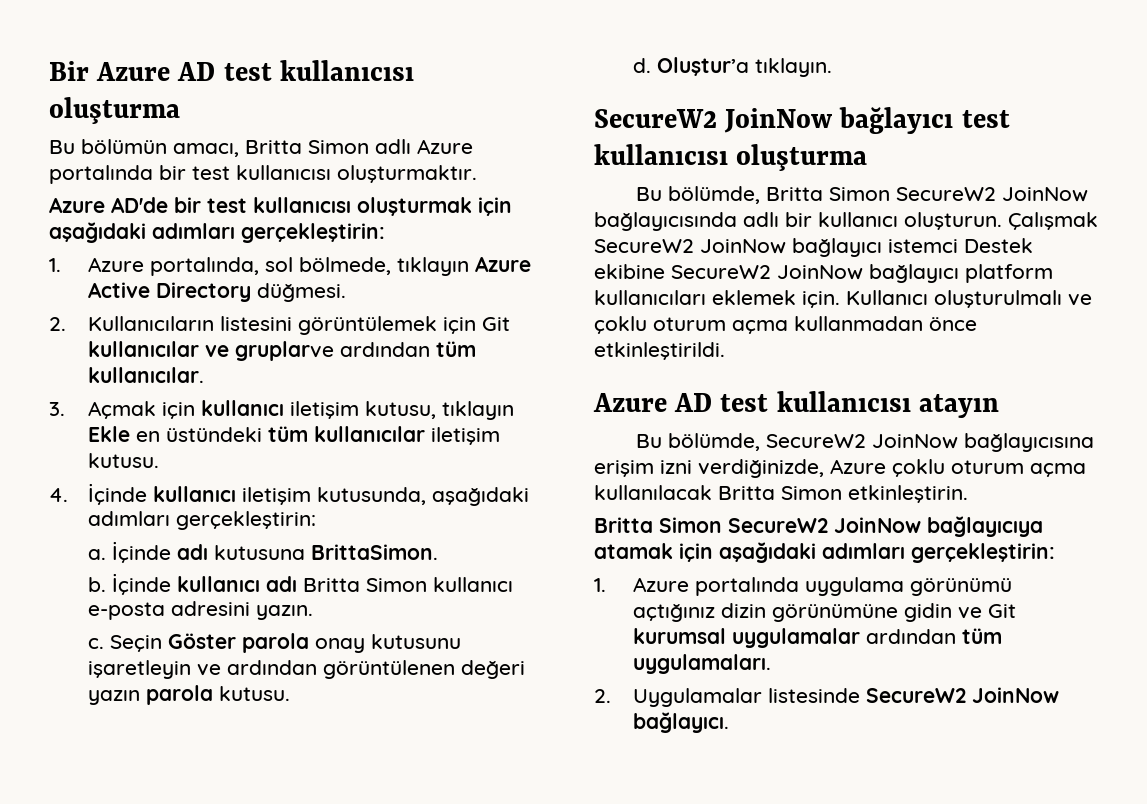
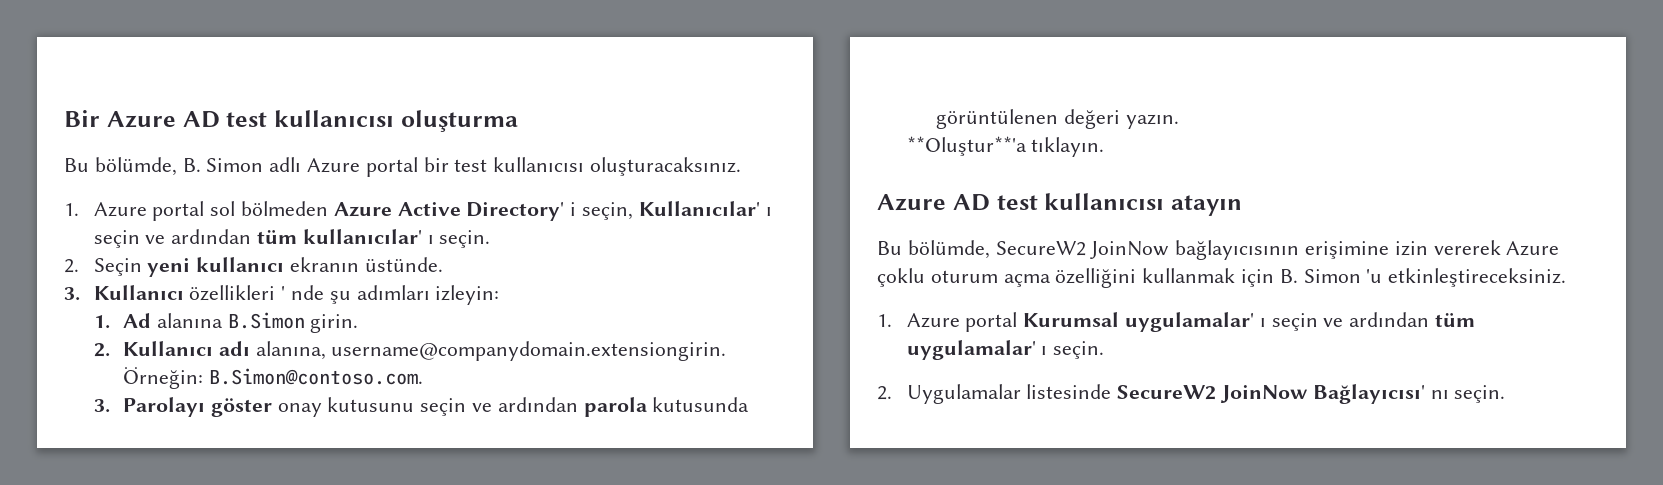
[81,139,302,157] bölümün amacı, Britta -> [94,157,201,176] bölümde, B.
[49,165,477,184] [49,197,512,216] [49,222,385,243] [49,256,531,276] [87,282,346,302] [49,316,510,335] [87,341,476,361] [87,367,204,383] [49,400,514,420] [87,426,500,445] [87,453,159,468] [49,483,529,506] [87,511,316,530] [87,541,438,563] [87,573,513,595] [87,601,313,620] [87,633,461,653] [87,660,525,679] [87,685,290,705] [632,57,832,77] [594,107,1010,134] [594,144,868,171] [635,186,1088,204] [594,212,1098,231] [594,238,1033,257] [594,264,1053,283] [594,290,1092,308] [594,316,977,334] [594,342,725,360] portalında bir test kullanıcısı oluşturmaktır. // Azure AD'de bir test kullanıcısı oluşturmak için aşağıdaki adımları gerçekleştirin: // 1. Azure portalında, sol bölmede, tıklayın Azure Active Directory düğmesi. // 2. Kullanıcıların listesini görüntülemek için Git kullanıcılar ve gruplarve ardından tüm kullanıcılar. // 3. Açmak için kullanıcı iletişim kutusu, tıklayın Ekle en üstündeki tüm kullanıcılar iletişim kutusu. // 4. İçinde kullanıcı iletişim kutusunda, aşağıdaki adımları gerçekleştirin: // a. İçinde adı kutusuna BrittaSimon. // b. İçinde kullanıcı adı Britta Simon kullanıcı e-posta adresini yazın. // c. Seçin Göster parola onay kutusunu işaretleyin ve ardından görüntülenen değeri yazın parola kutusu. // d. Oluştur’a tıklayın. // SecureW2 JoinNow bağlayıcı test kullanıcısı oluşturma // Bu bölümde, Britta Simon SecureW2 JoinNow bağlayıcısında adlı bir kullanıcı oluşturun. Çalışmak SecureW2 JoinNow bağlayıcı istemci Destek ekibine SecureW2 JoinNow bağlayıcı platform kullanıcıları eklemek için. Kullanıcı oluşturulmalı ve çoklu oturum açma kullanmadan önce etkinleştirildi. -> [365,157,742,177] [64,201,772,221] [93,229,491,248] [64,257,443,277] [64,285,500,305] [93,312,359,333] [93,341,727,361] [122,367,423,389] [93,397,750,417] [935,109,1179,129] [906,136,1105,157] portal bir test kullanıcısı oluşturacaksınız. // 1. Azure portal sol bölmeden Azure Active Directory' i seçin, Kullanıcılar' ı seçin ve ardından tüm kullanıcılar' ı seçin. // 2. Seçin yeni kullanıcı ekranın üstünde. // 3. Kullanıcı özellikleri ' nde şu adımları izleyin: // 1. Ad alanına B.Simon girin. // 2. Kullanıcı adı alanına, username@companydomain.extensiongirin. Örneğin: B.Simon@contoso.com. // 3. Parolayı göster onay kutusunu seçin ve ardından parola kutusunda görüntülenen değeri yazın. // **Oluştur**'a tıklayın.
[963,433,1094,452] [594,459,1086,478] [594,485,968,503] [594,516,1043,537] [594,542,1055,563] [594,577,1012,596] [632,603,1016,622] [632,628,1002,648] [632,654,771,674] bağlayıcısına erişim izni verdiğinizde, Azure çoklu oturum açma kullanılacak Britta Simon etkinleştirin. // Britta Simon SecureW2 JoinNow bağlayıcıya atamak için aşağıdaki adımları gerçekleştirin: // 1. Azure portalında uygulama görünümü açtığınız dizin görünümüne gidin ve Git kurumsal uygulamalar ardından tüm uygulamaları. -> [1175,240,1560,260] [877,268,1567,288] [877,312,1475,332] [906,340,1105,360] bağlayıcısının erişimine izin vererek Azure çoklu oturum açma özelliğini kullanmak için B. Simon 'u etkinleştireceksiniz. // 1. Azure portal Kurumsal uygulamalar' ı seçin ve ardından tüm uygulamalar' ı seçin.
[632,712,729,733] bağlayıcı. -> [1312,384,1506,404] Bağlayıcısı' nı seçin.

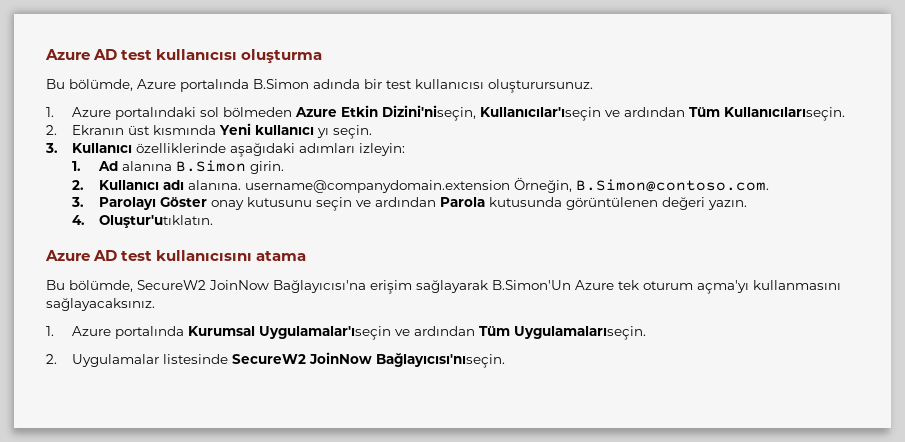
[64,110,100,127] Bir -> (45, 54) none
[182,157,418,177] B. Simon adlı Azure portal -> [137,79,360,92] Azure portalında B.Simon adında
[590,157,742,176] [64,201,205,221] oluşturacaksınız. // 1. Azure portal -> [488,79,593,93] [46,107,197,120] oluşturursunuz. // 1. Azure portalındaki
[397,201,772,221] [93,229,491,248] [64,257,443,277] [64,285,351,304] Active Directory' i seçin, Kullanıcılar' ı seçin ve ardından tüm kullanıcılar' ı seçin. // 2. Seçin yeni kullanıcı ekranın üstünde. // 3. Kullanıcı özellikleri ' nde şu -> [341,105,846,121] [46,123,373,139] [45,143,296,157] Etkin Dizini'niseçin, Kullanıcılar'ıseçin ve ardından Tüm Kullanıcılarıseçin. // 2. Ekranın üst kısmında Yeni kullanıcı yı seçin. // 3. Kullanıcı özelliklerinde aşağıdaki
[255,341,727,361] [122,367,203,389] alanına, username@companydomain.extensiongirin. Örneğin: -> [187,177,572,193] alanına. username@companydomain.extension Örneğin,
[210,398,272,417] göster -> [159,197,207,207] Göster
[583,397,647,417] parola -> [439,197,485,207] Parola
[906,136,1105,157] [877,193,1242,216] **Oluştur**'a tıklayın. // Azure AD test kullanıcısı atayın -> [72,215,213,228] [45,250,307,261] 4. Oluştur'utıklatın. // Azure AD test kullanıcısını atama
[1175,240,1560,260] [877,268,1567,288] [877,312,1475,332] [906,340,1105,360] bağlayıcısının erişimine izin vererek Azure çoklu oturum açma özelliğini kullanmak için B. Simon 'u etkinleştireceksiniz. // 1. Azure portal Kurumsal uygulamalar' ı seçin ve ardından tüm uygulamalar' ı seçin. -> [273,280,841,294] [46,298,155,311] [46,326,647,340] Bağlayıcısı'na erişim sağlayarak B.Simon'Un Azure tek oturum açma'yı kullanmasını sağlayacaksınız. // 1. Azure portalında Kurumsal Uygulamalar'ıseçin ve ardından Tüm Uygulamalarıseçin.
[1312,384,1506,404] Bağlayıcısı' nı seçin. -> [376,353,506,368] Bağlayıcısı'nıseçin.

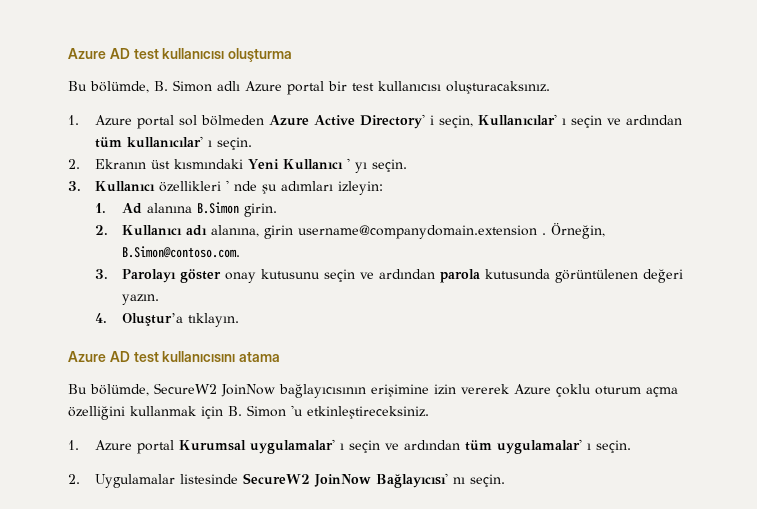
[137,79,360,92] Azure portalında B.Simon adında -> [154,80,324,95] B. Simon adlı Azure portal
[488,79,593,93] [46,107,197,120] oluşturursunuz. // 1. Azure portalındaki -> [446,81,550,94] [68,115,175,129] oluşturacaksınız. // 1. Azure portal
[341,105,846,121] Etkin Dizini'niseçin, Kullanıcılar'ıseçin ve ardından Tüm Kullanıcılarıseçin. -> [314,114,683,129] [95,136,253,150] Active Directory' i seçin, Kullanıcılar' ı seçin ve ardından tüm kullanıcılar' ı seçin.
[153,123,315,135] kısmında Yeni kullanıcı -> [174,158,351,170] kısmındaki Yeni Kullanıcı '
[136,143,296,157] özelliklerinde aşağıdaki -> [159,180,278,194] özellikleri ' nde şu
[187,180,510,193] alanına. username@companydomain.extension -> [211,225,547,239] alanına, girin username@companydomain.extension .
[159,197,207,207] Göster -> [180,269,222,283] göster
[439,197,485,207] Parola -> [440,269,481,283] parola
[98,215,213,228] Oluştur'utıklatın. -> [122,313,240,327] Oluştur’a tıklayın.
[273,280,841,294] [46,298,155,311] [46,326,647,340] Bağlayıcısı'na erişim sağlayarak B.Simon'Un Azure tek oturum açma'yı kullanmasını sağlayacaksınız. // 1. Azure portalında Kurumsal Uygulamalar'ıseçin ve ardından Tüm Uygulamalarıseçin. -> [279,384,678,398] [68,405,429,420] [68,439,632,454] bağlayıcısının erişimine izin vererek Azure çoklu oturum açma özelliğini kullanmak için B. Simon 'u etkinleştireceksiniz. // 1. Azure portal Kurumsal uygulamalar' ı seçin ve ardından tüm uygulamalar' ı seçin.
[376,353,506,368] Bağlayıcısı'nıseçin. -> [376,473,506,488] Bağlayıcısı' nı seçin.

